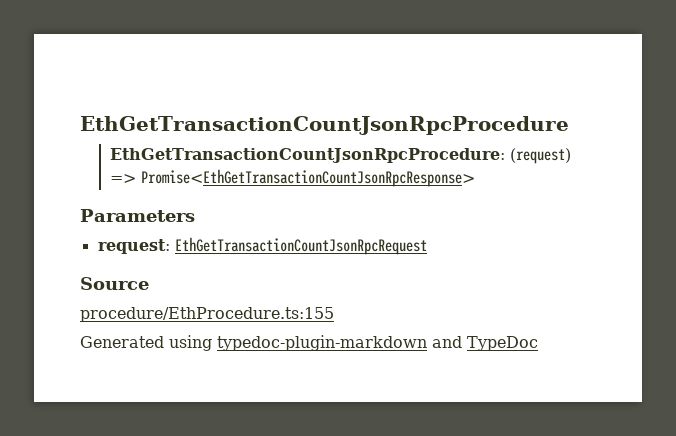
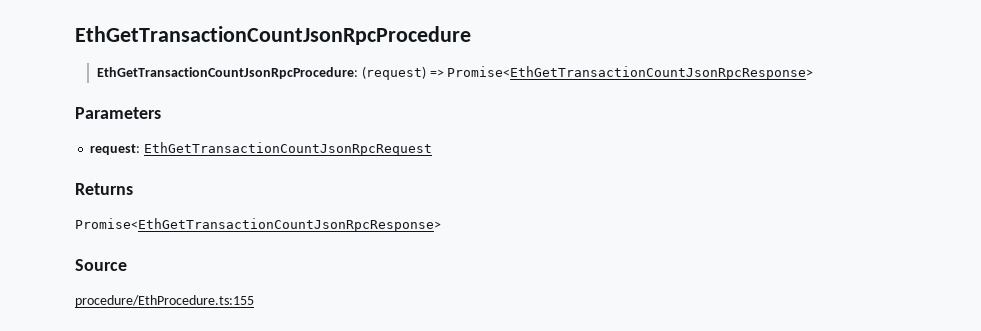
(427, 246) none -> [75,183,133,195] [75,218,441,232] // Returns // Promise<EthGetTransactionCountJsonRpcResponse>
[80,335,538,351] // Generated using typedoc-plugin-markdown and TypeDoc -> (254, 301) none

